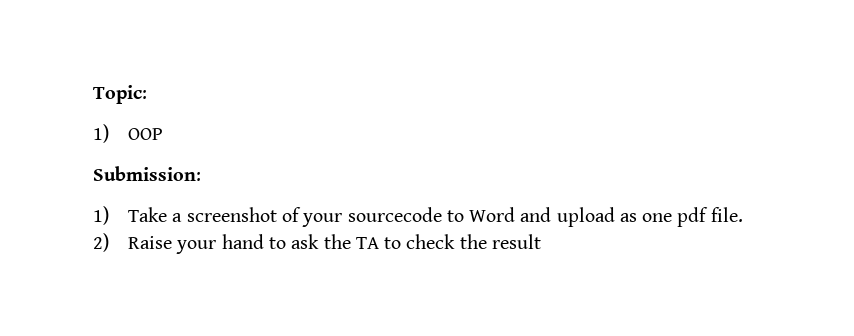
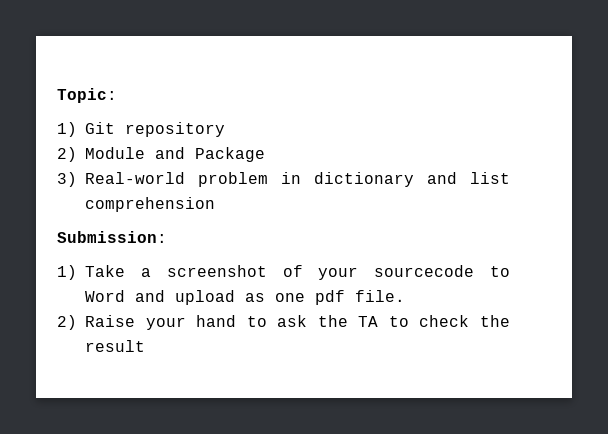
[128,128,164,140] OOP -> [85,122,225,137] [57,147,265,162] [57,172,510,187] [85,197,215,212] Git repository // 2) Module and Package // 3) Real-world problem in dictionary and list comprehension

